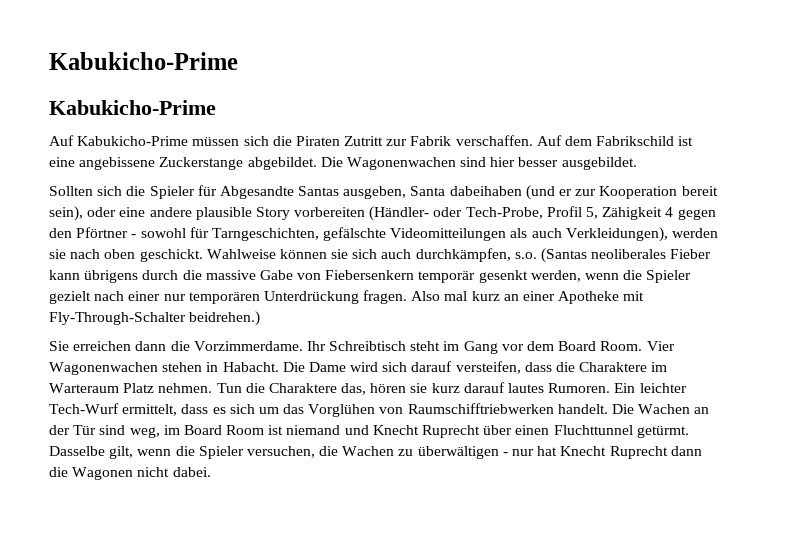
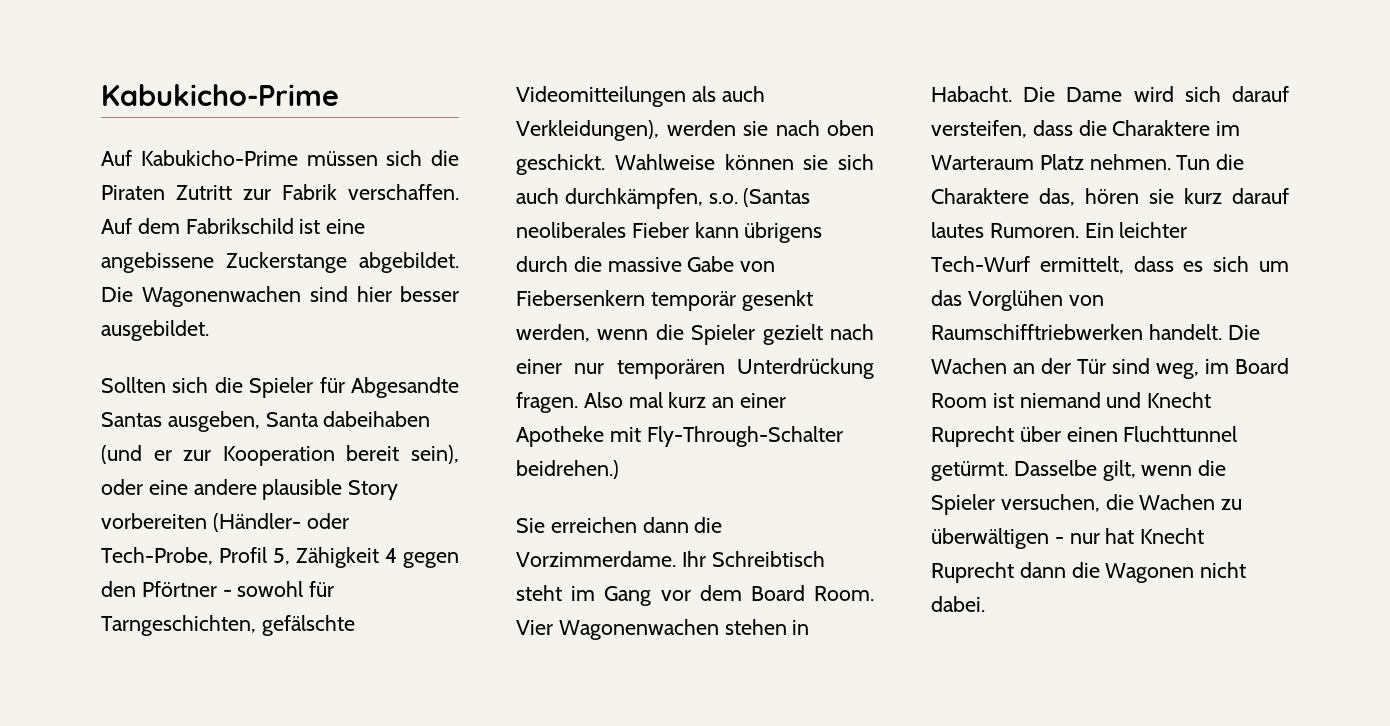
[49,52,238,70] [49,100,216,115] Kabukicho-Prime // Kabukicho-Prime -> [101,84,339,106] Kabukicho-Prime

